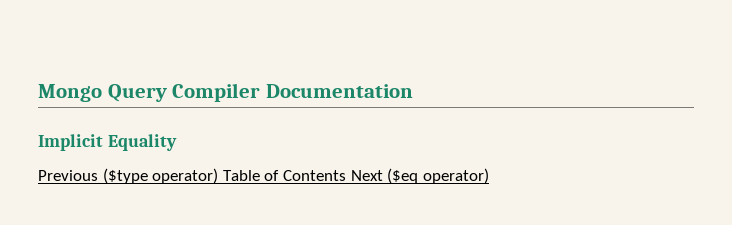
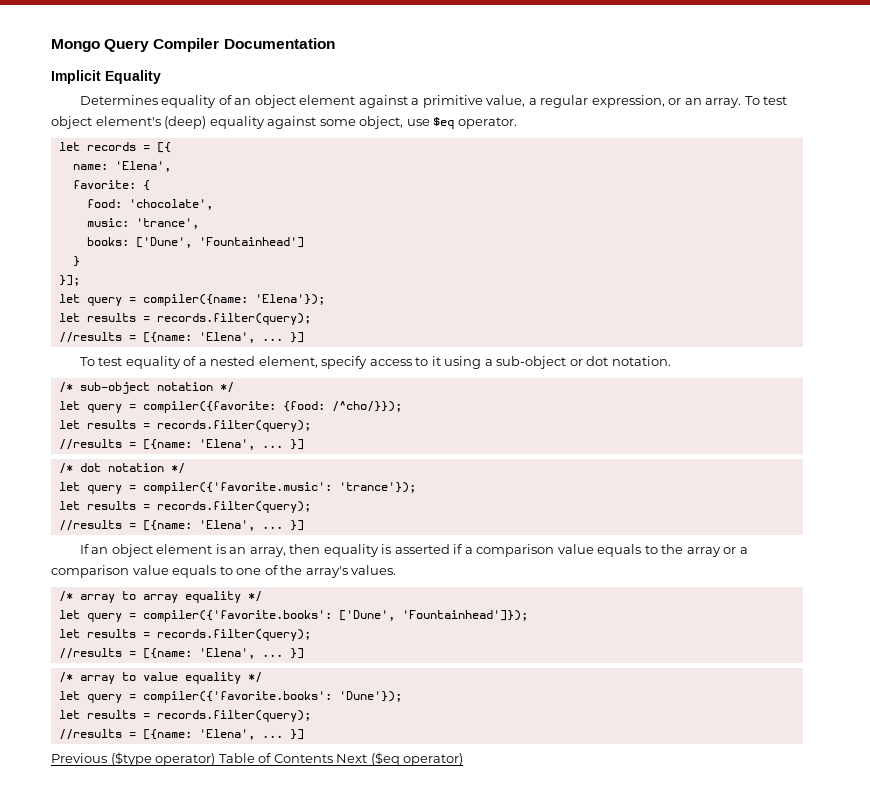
(177, 142) none -> [79,95,788,108] [51,116,517,129] [58,142,171,153] [72,161,171,172] [72,180,150,191] [86,199,213,210] [86,218,199,229] [86,237,304,248] [72,256,80,267] [58,275,80,286] [58,294,325,306] [58,313,311,325] [58,332,304,343] [79,356,671,369] [58,382,234,394] [58,401,402,413] [58,420,311,432] [58,439,304,450] [58,463,185,474] [58,482,416,494] [58,501,311,513] [58,520,304,531] [79,544,748,557] [51,565,397,578] [58,591,262,603] [58,610,528,622] [58,629,311,641] [58,648,304,659] [58,672,262,684] [58,691,402,703] [58,710,311,722] [58,729,304,740] // Determines equality of an object element against a primitive value, a regular expression, or an array. To test object element's (deep) equality against some object, use $eq operator. // let records = [{ // name: 'Elena', // favorite: { // food: 'chocolate', // music: 'trance', // books: ['Dune', 'Fountainhead'] // } // }]; // let query = compiler({name: 'Elena'}); // let results = records.filter(query); // //results = [{name: 'Elena', ... }] // To test equality of a nested element, specify access to it using a sub-object or dot notation. // /* sub-object notation */ // let query = compiler({favorite: {food: /^cho/}}); // let results = records.filter(query); // //results = [{name: 'Elena', ... }] // /* dot notation */ // let query = compiler({'favorite.music': 'trance'}); // let results = records.filter(query); // //results = [{name: 'Elena', ... }] // If an object element is an array, then equality is asserted if a comparison value equals to the array or a comparison value equals to one of the array's values. // /* array to array equality */ // let query = compiler({'favorite.books': ['Dune', 'Fountainhead']}); // let results = records.filter(query); // //results = [{name: 'Elena', ... }] // /* array to value equality */ // let query = compiler({'favorite.books': 'Dune'}); // let results = records.filter(query); // //results = [{name: 'Elena', ... }]

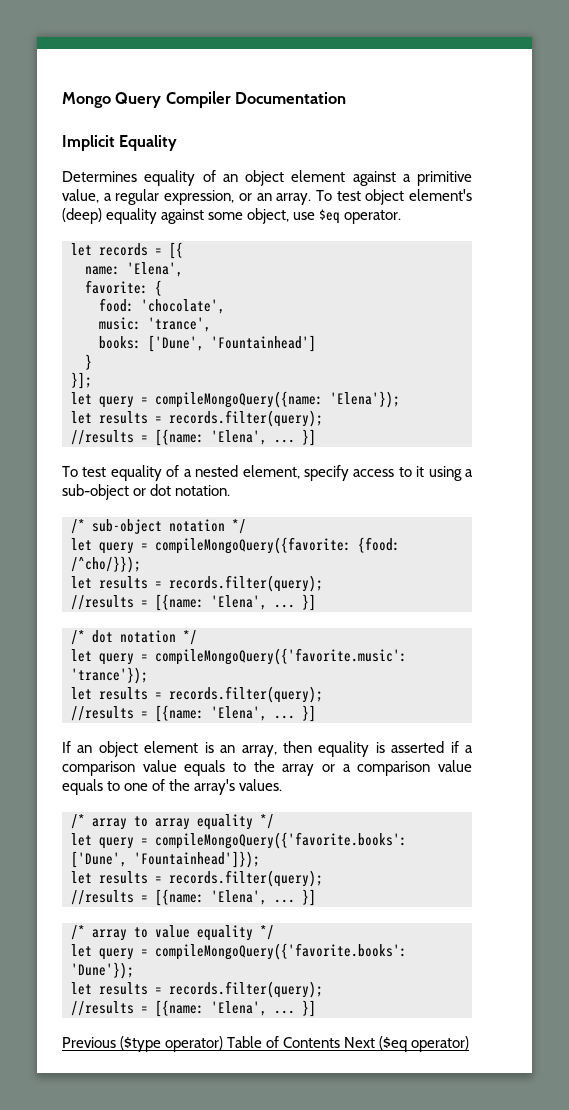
[142,294,248,306] compiler({name: -> [155,391,323,408] compileMongoQuery({name:
[142,401,276,413] compiler({favorite: -> [155,537,351,554] compileMongoQuery({favorite:
[142,482,332,494] compiler({'favorite.music': -> [155,648,407,665] compileMongoQuery({'favorite.music':
[142,610,332,622] compiler({'favorite.books': -> [155,832,407,849] compileMongoQuery({'favorite.books':
[142,691,332,703] compiler({'favorite.books': -> [155,943,407,960] compileMongoQuery({'favorite.books':

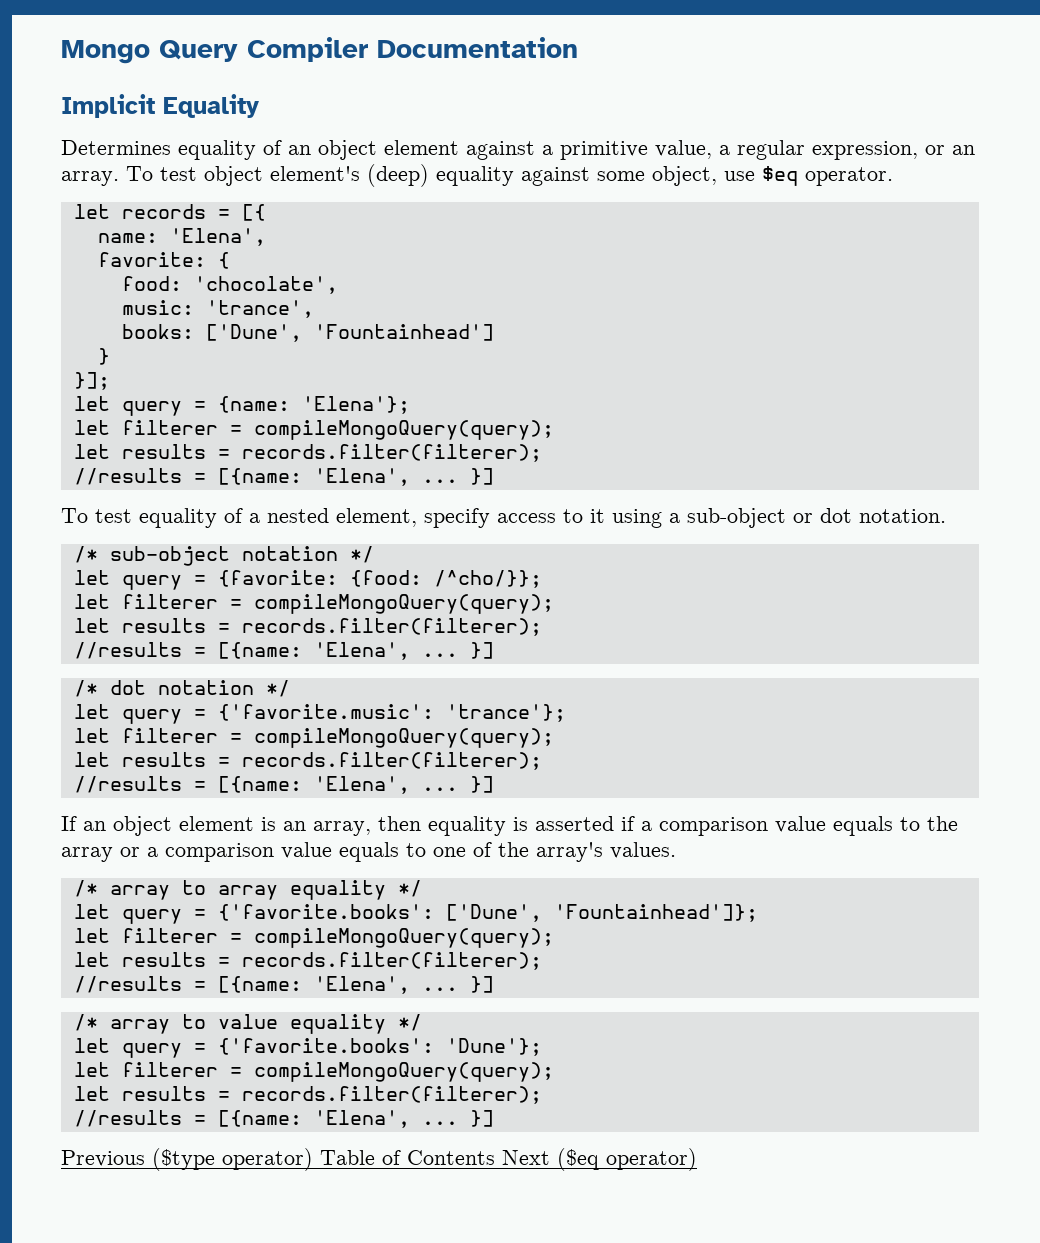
[155,391,400,408] [71,410,323,427] compileMongoQuery({name: 'Elena'}); // let results = records.filter(query); -> [217,396,410,414] [73,420,554,440] [73,444,542,462] {name: 'Elena'}; // let filterer = compileMongoQuery(query); // let results = records.filter(filterer);
[155,537,400,554] [71,556,141,573] [71,575,323,592] compileMongoQuery({favorite: {food: /^cho/}}); // let results = records.filter(query); -> [217,570,542,588] [73,594,554,614] [73,618,542,636] {favorite: {food: /^cho/}}; // let filterer = compileMongoQuery(query); // let results = records.filter(filterer);
[155,648,407,665] [71,667,148,684] [71,686,323,703] compileMongoQuery({'favorite.music': 'trance'}); // let results = records.filter(query); -> [217,704,566,722] [73,728,554,748] [73,752,542,770] {'favorite.music': 'trance'}; // let filterer = compileMongoQuery(query); // let results = records.filter(filterer);
[155,832,407,849] [71,851,260,868] [71,870,323,887] compileMongoQuery({'favorite.books': ['Dune', 'Fountainhead']}); // let results = records.filter(query); -> [217,904,758,922] [73,928,554,948] [73,952,542,970] {'favorite.books': ['Dune', 'Fountainhead']}; // let filterer = compileMongoQuery(query); // let results = records.filter(filterer);
[155,943,407,960] [71,962,134,979] [71,981,323,998] compileMongoQuery({'favorite.books': 'Dune'}); // let results = records.filter(query); -> [217,1038,542,1056] [73,1062,554,1082] [73,1086,542,1104] {'favorite.books': 'Dune'}; // let filterer = compileMongoQuery(query); // let results = records.filter(filterer);

